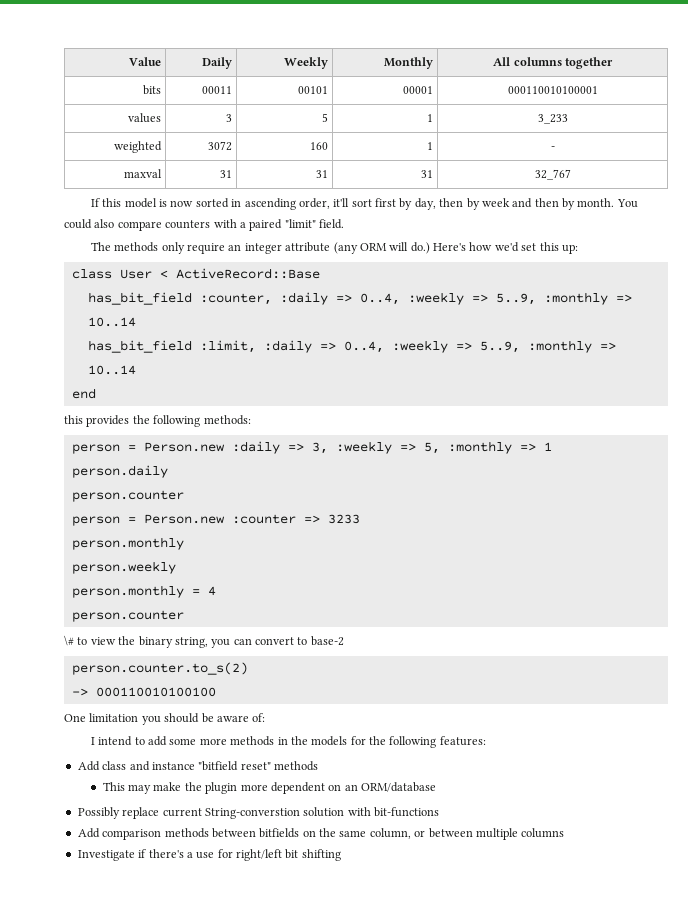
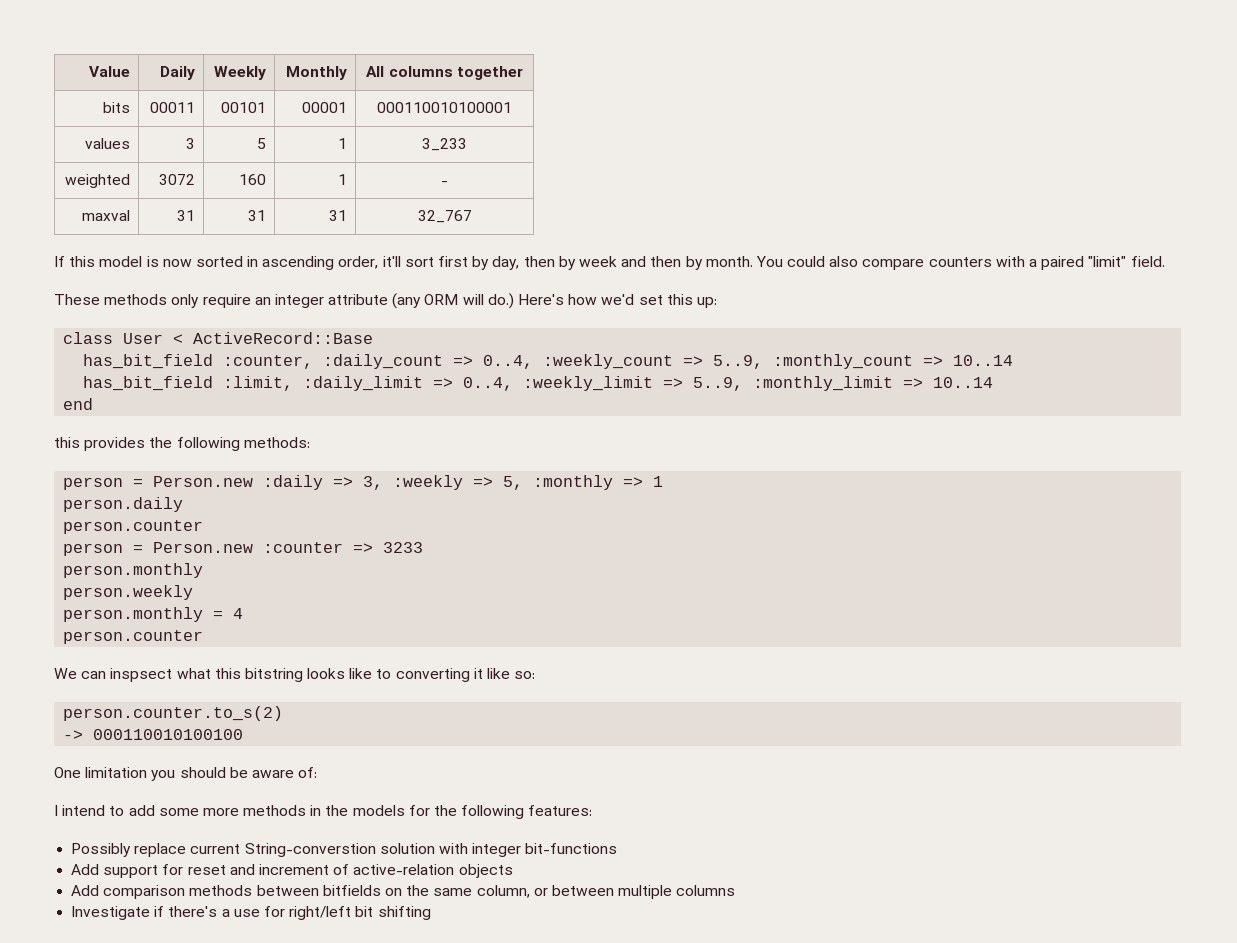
[90,242,111,251] The -> [54,294,100,305] These
[279,292,608,305] :daily => 0..4, :weekly => 5..9, :monthly -> [323,354,914,369] :daily_count => 0..4, :weekly_count => 5..9, :monthly_count
[263,340,592,353] :daily => 0..4, :weekly => 5..9, :monthly -> [303,376,894,391] :daily_limit => 0..4, :weekly_limit => 5..9, :monthly_limit
[64,635,344,648] \# to view the binary string, you can convert to base-2 -> [54,668,536,682] We can inspsect what this bitstring looks like to converting it like so:
[77,761,318,771] [102,782,437,794] // Add class and instance "bitfield reset" methods // This may make the plugin more dependent on an ORM/database -> (593, 810) none
(371, 811) none -> [472,843,522,857] integer
(439, 812) none -> [71,864,513,878] // Add support for reset and increment of active-relation objects

